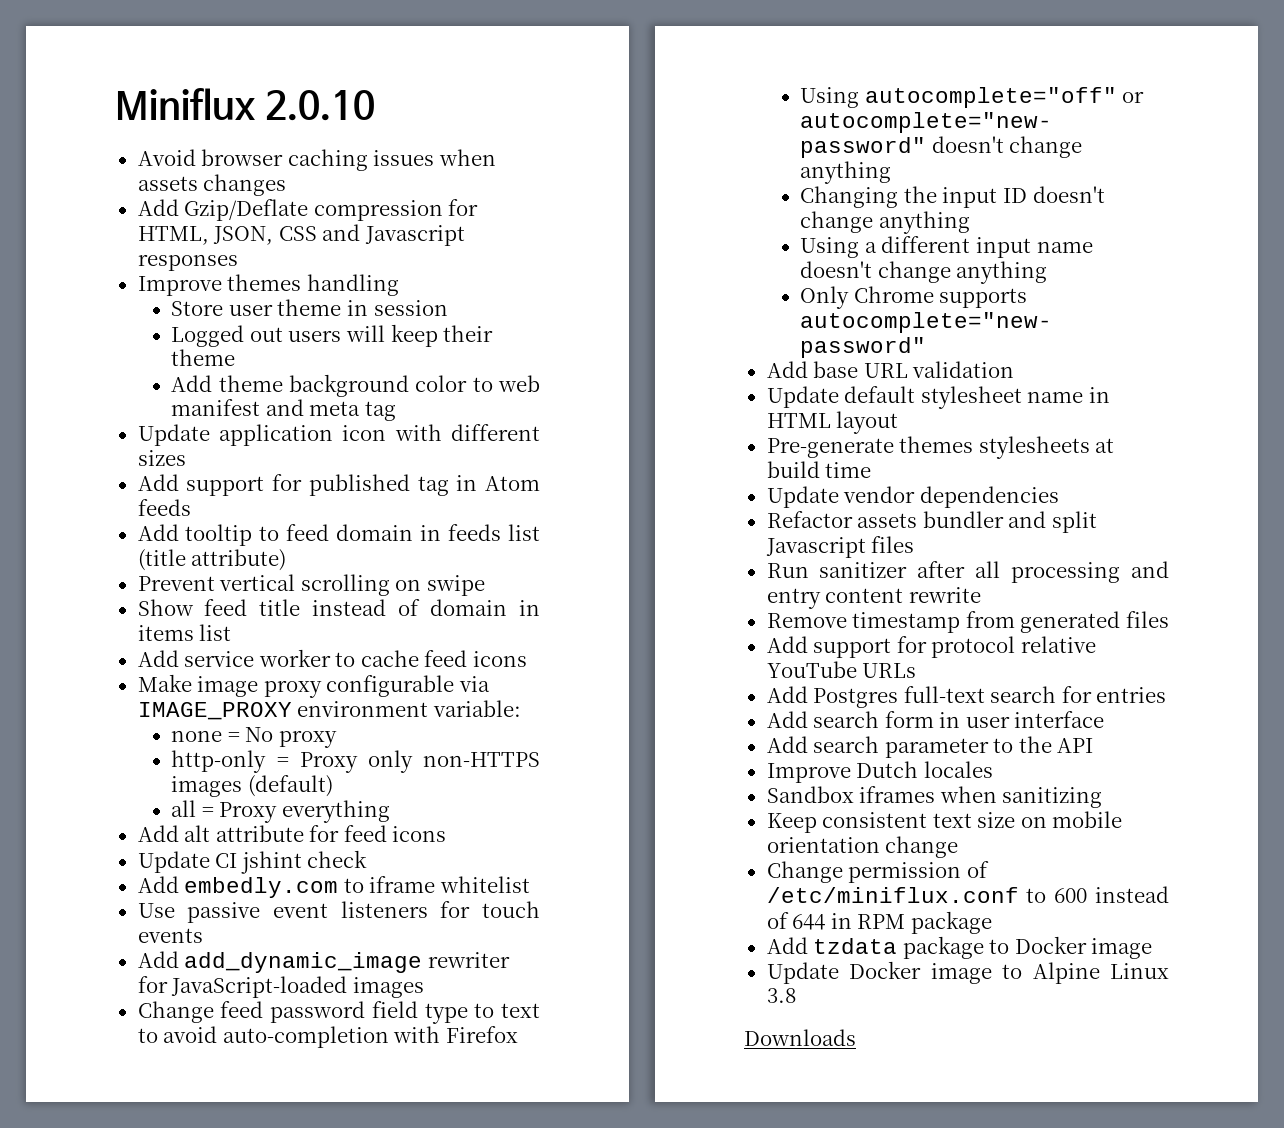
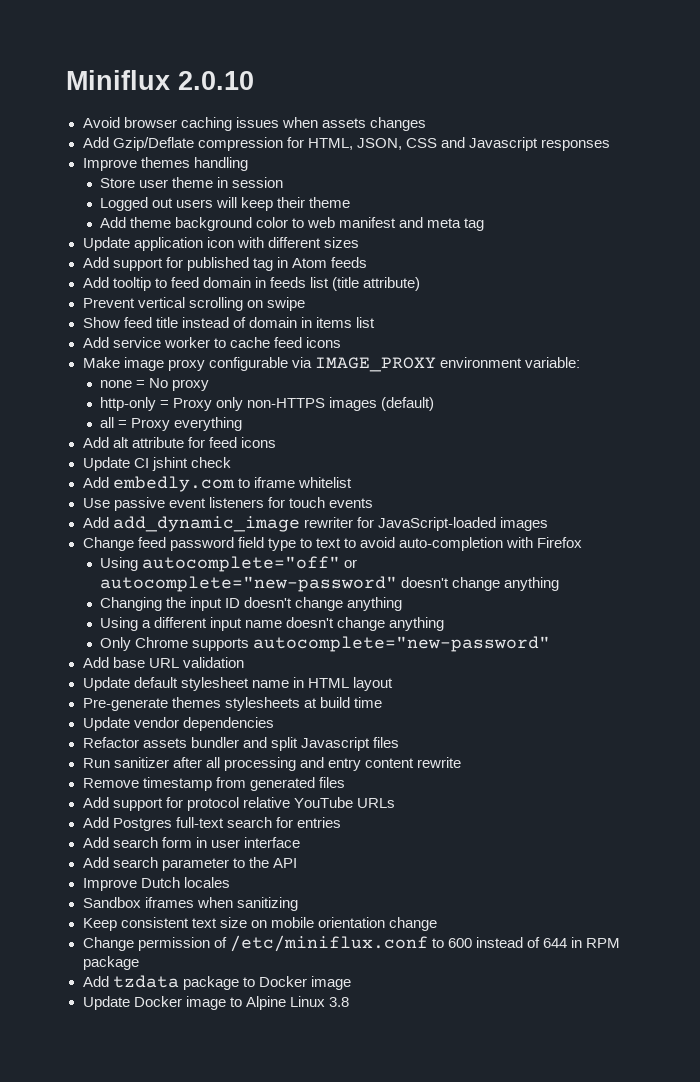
[744,1029,856,1046] // Downloads -> (349, 1002) none

